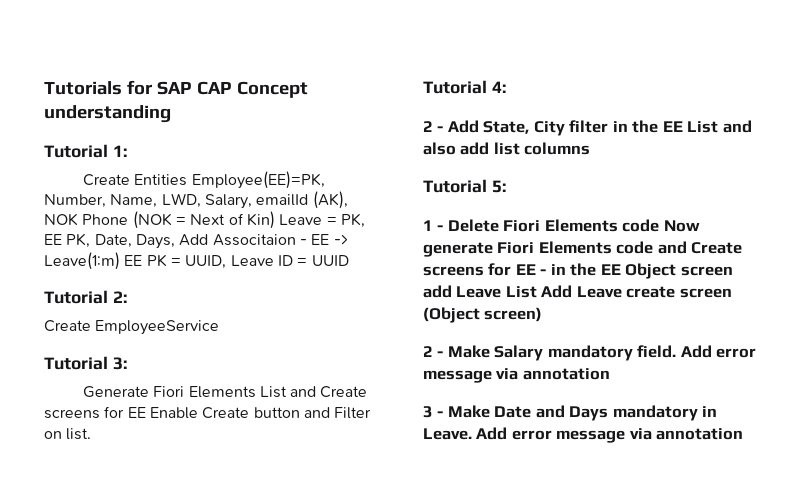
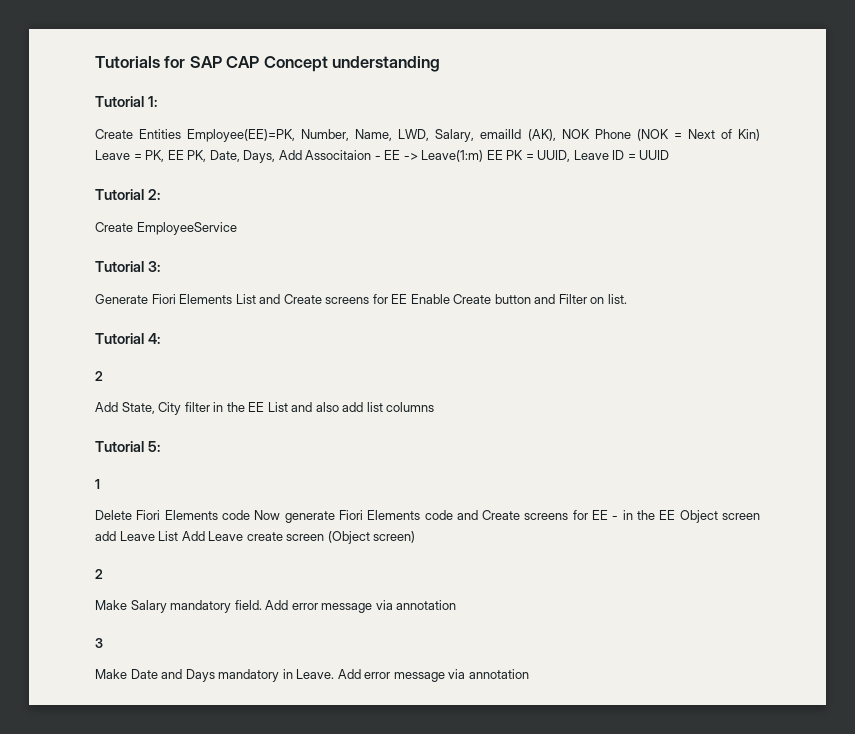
[437,126,444,132] - -> (103, 376) //
[437,225,444,231] - -> (100, 484) //
[437,351,444,357] - -> (103, 574) //
[437,411,444,417] - -> (103, 643) //

